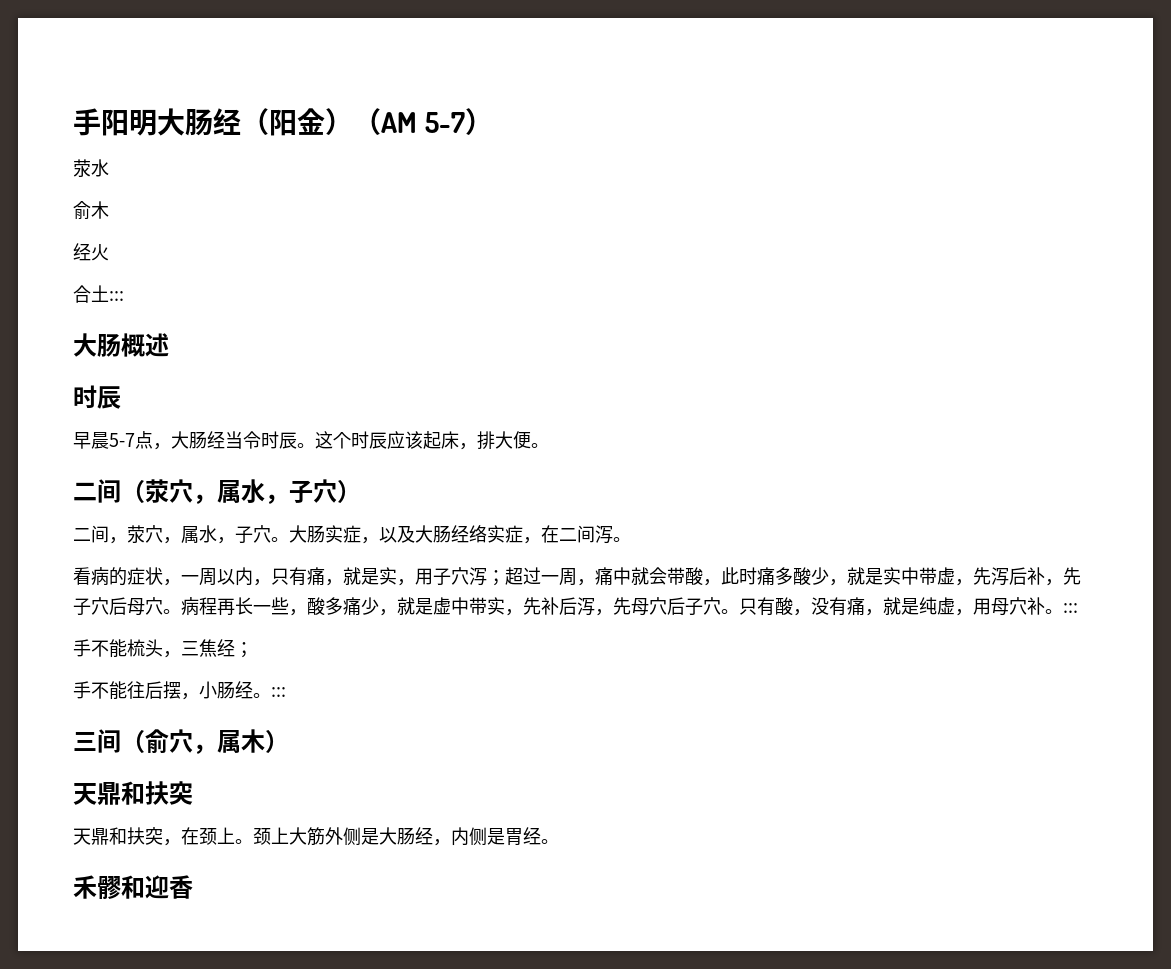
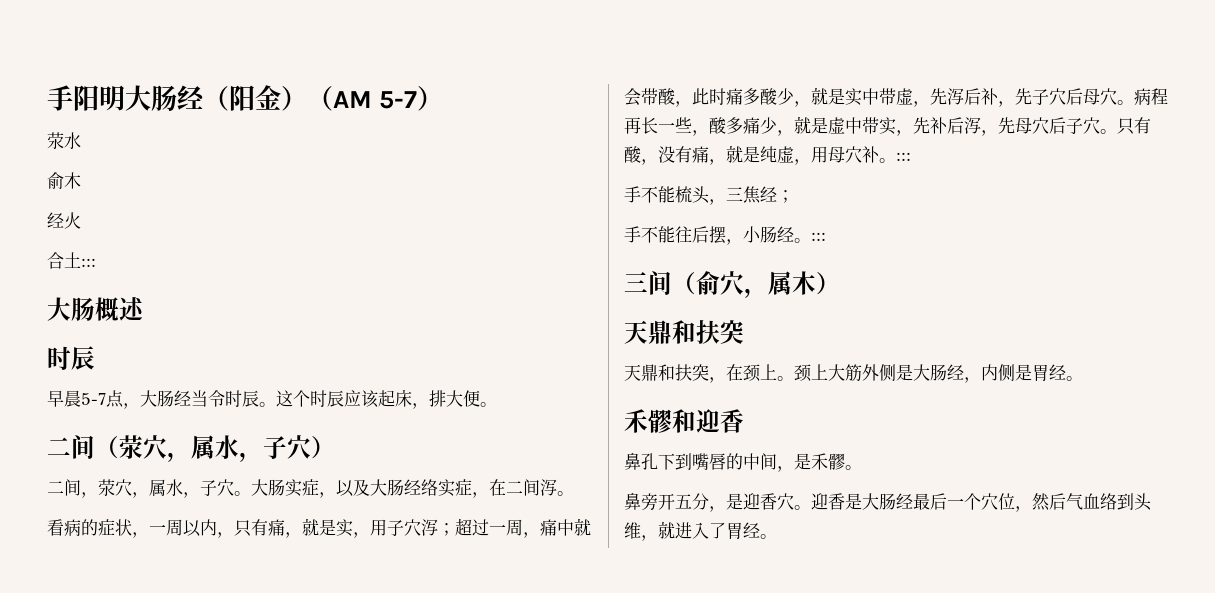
(193, 887) none -> [624,453,862,472] [624,493,1152,512] [624,521,777,541] // 鼻孔下到嘴唇的中间，是禾髎。 // 鼻旁开五分，是迎香穴。迎香是大肠经最后一个穴位，然后气血络到头维，就进入了胃经。

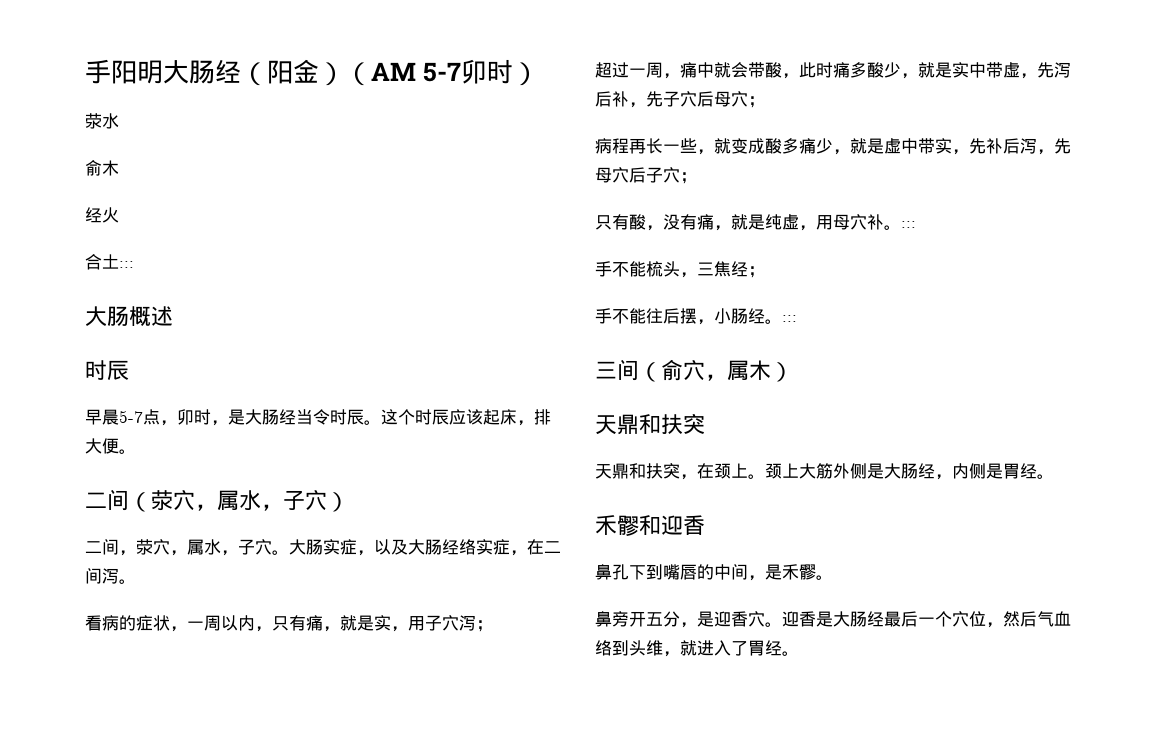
(418, 100) none -> [460,59,513,84] 卯时
(140, 406) none -> [177,409,245,426] 卯时，是
(455, 529) none -> (493, 626) //
[1117,100,1134,105] 。 -> [748,96,765,108] ； //
(709, 133) none -> [714,138,765,154] 就变成
[1100,129,1117,134] 。 -> [680,172,697,184] ； //

